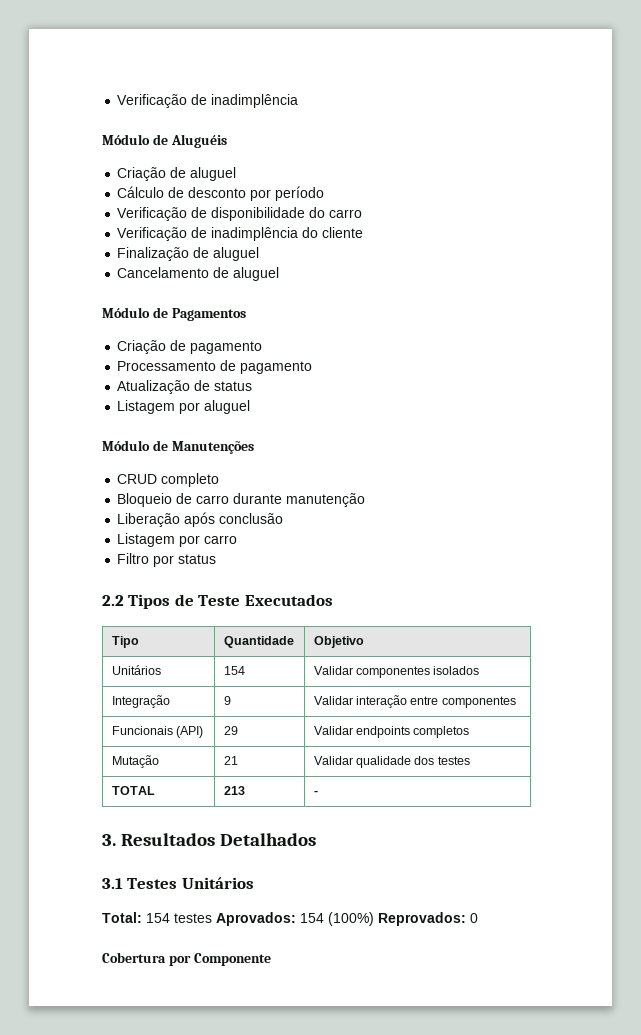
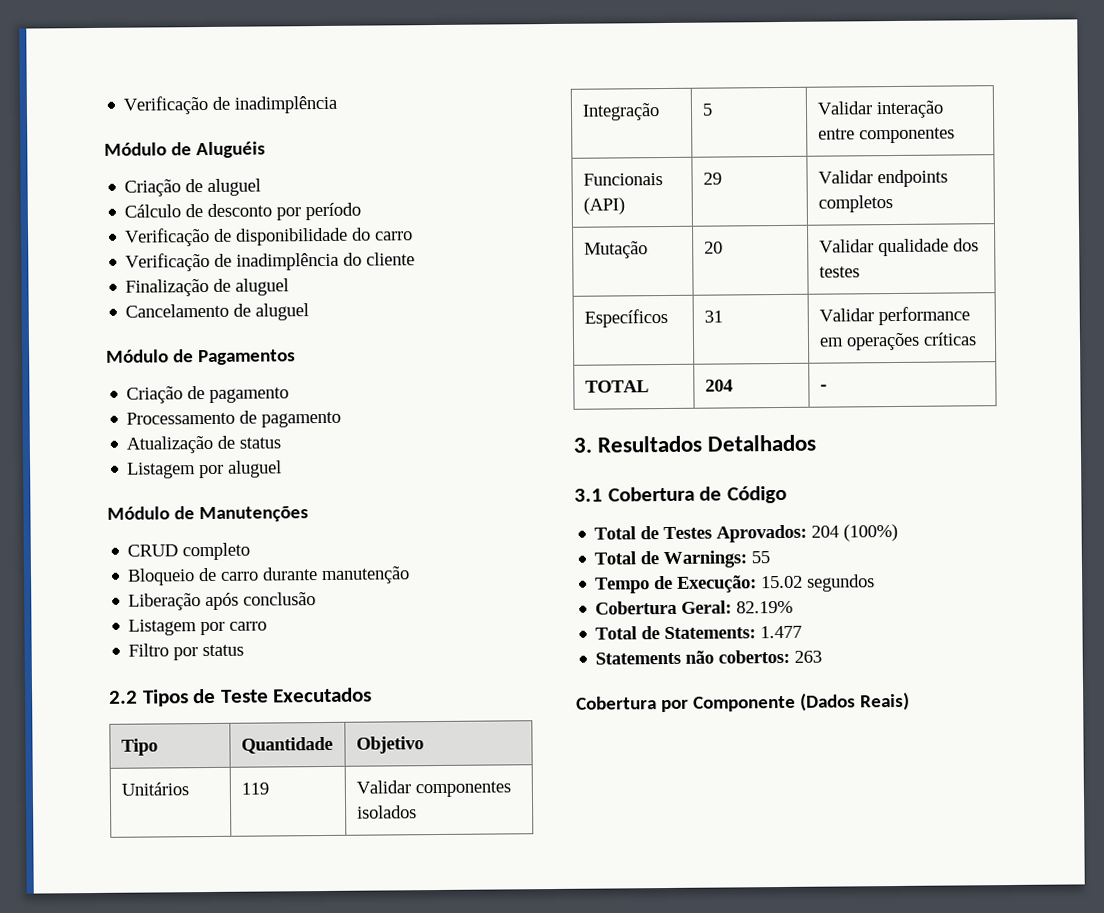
[223,666,245,675] 154 -> [240,782,269,795] 119
[223,696,231,705] 9 -> [701,103,713,116] 5
[223,756,238,765] 21 -> [703,241,723,254] 20
(470, 760) none -> [583,308,668,328] [703,310,723,323] [818,306,970,326] [818,332,977,351] // Específicos | 31 | Validar performance em operações críticas
[223,786,245,795] 213 -> [704,379,733,392] 204
[127,877,254,889] [102,912,478,926] Testes Unitários // Total: 154 testes Aprovados: 154 (100%) Reprovados: 0 -> [607,485,787,504] [594,523,899,543] [594,550,771,569] [595,574,876,594] [595,600,794,615] [595,625,803,640] [595,649,823,665] Cobertura de Código // Total de Testes Aprovados: 204 (100%) // Total de Warnings: 55 // Tempo de Execução: 15.02 segundos // Cobertura Geral: 82.19% // Total de Statements: 1.477 // Statements não cobertos: 263
(271, 959) none -> [799,691,910,711] (Dados Reais)

